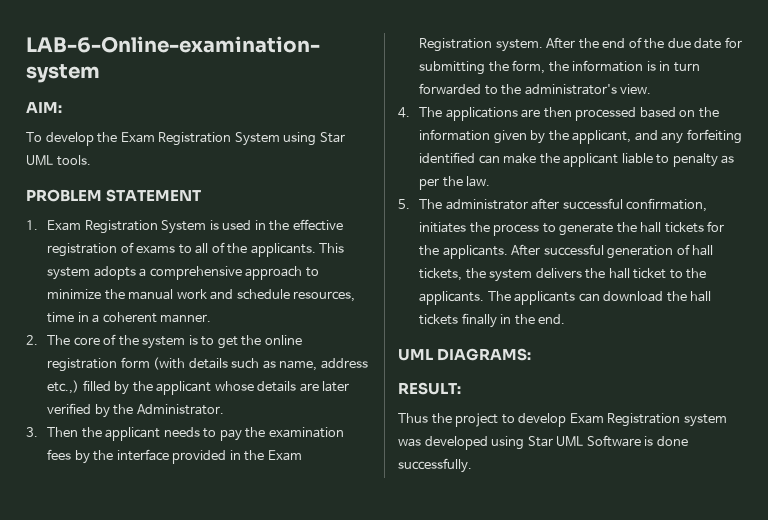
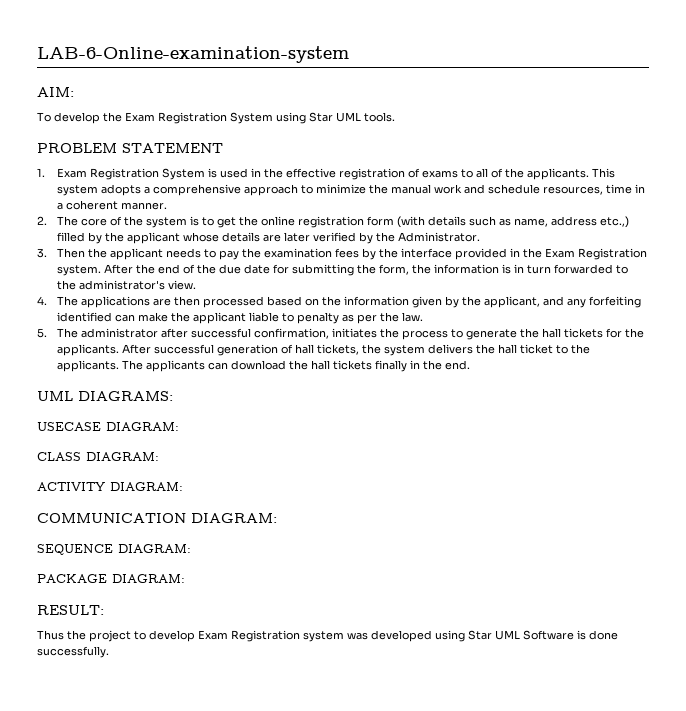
(532, 354) none -> [37,422,179,431] [37,452,159,461] [37,482,183,491] [37,513,277,523] [37,544,191,555] [37,574,185,583] // USECASE DIAGRAM: // CLASS DIAGRAM: // ACTIVITY DIAGRAM: // COMMUNICATION DIAGRAM: // SEQUENCE DIAGRAM: // PACKAGE DIAGRAM:

